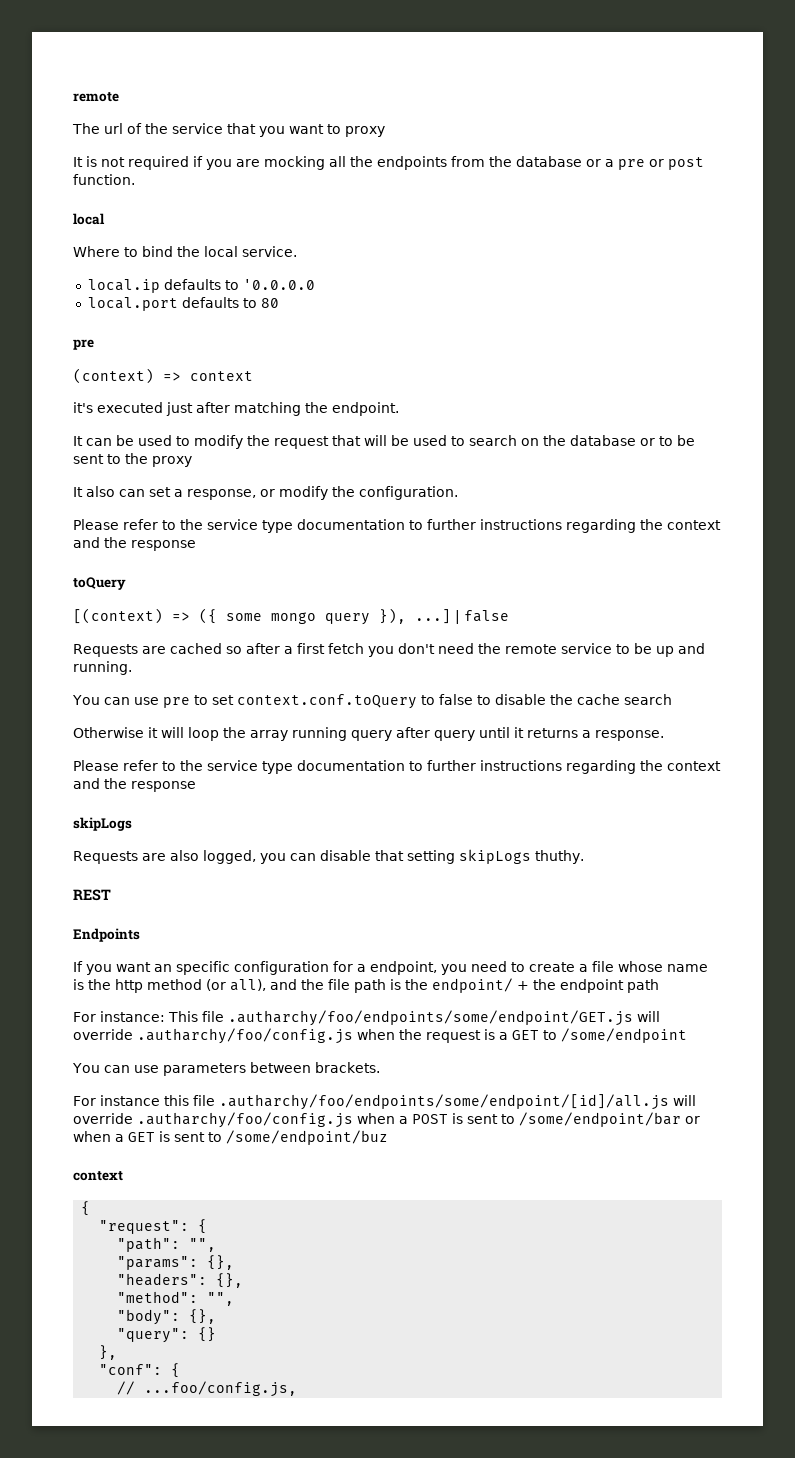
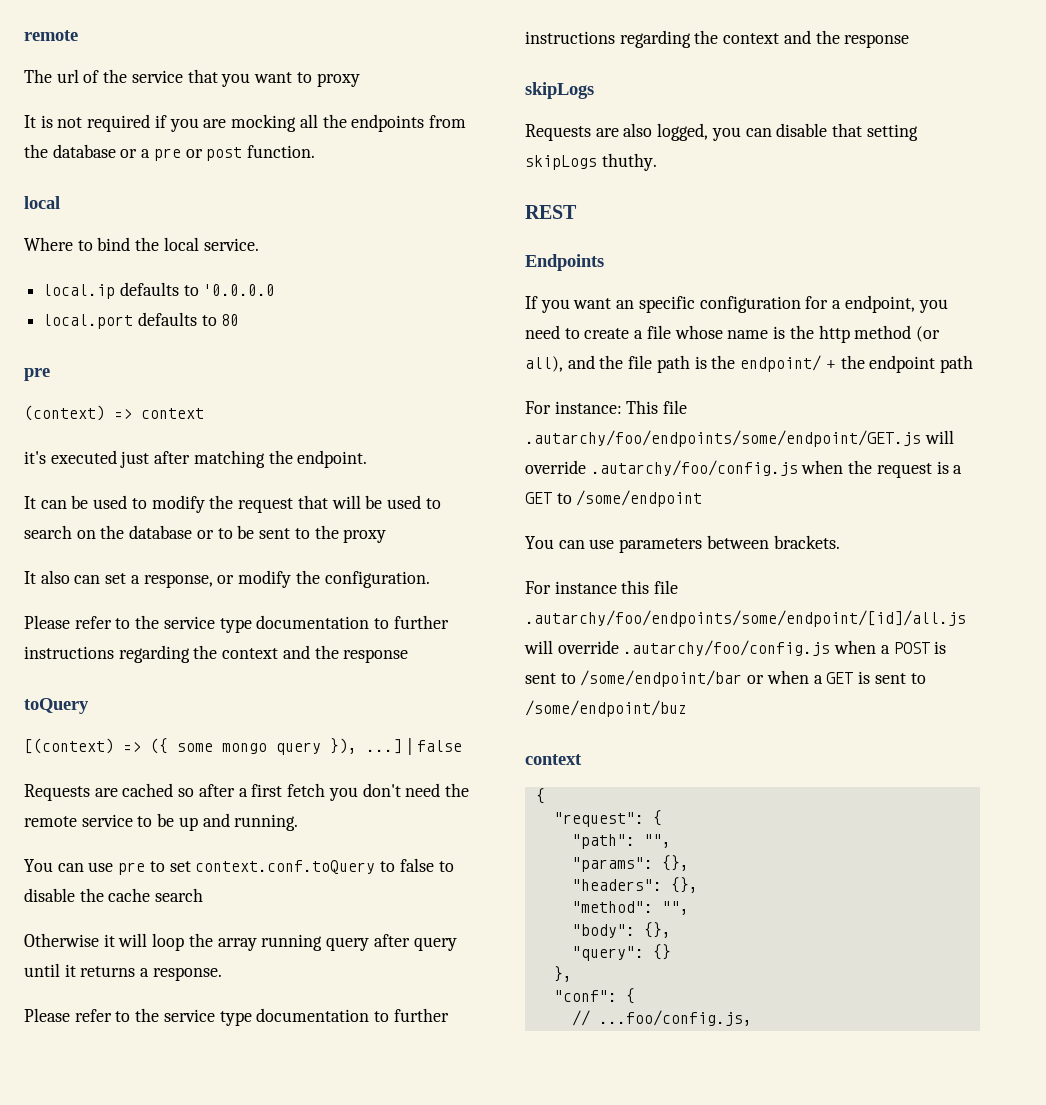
[228,1010,660,1026] [73,1028,353,1044] .autharchy/foo/endpoints/some/endpoint/GET.js will override .autharchy/foo/config.js -> [525,430,954,447] [525,460,798,476] .autarchy/foo/endpoints/some/endpoint/GET.js will override .autarchy/foo/config.js
[219,1094,696,1110] [73,1112,353,1128] .autharchy/foo/endpoints/some/endpoint/[id]/all.js will override .autharchy/foo/config.js -> [525,610,966,627] [524,640,831,656] .autarchy/foo/endpoints/some/endpoint/[id]/all.js will override .autarchy/foo/config.js

